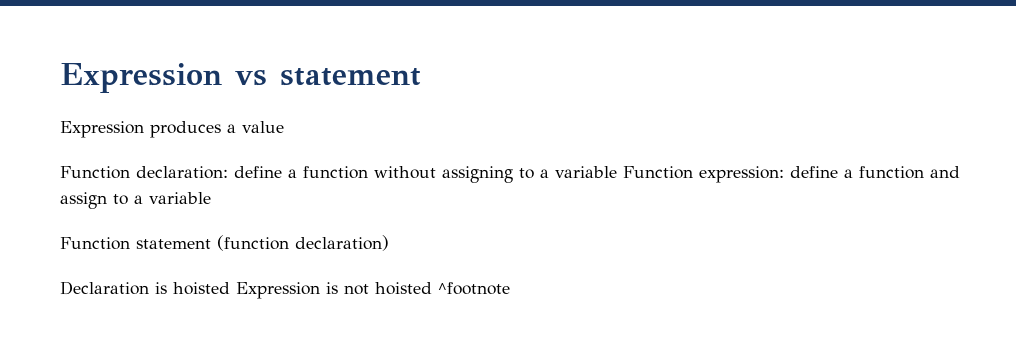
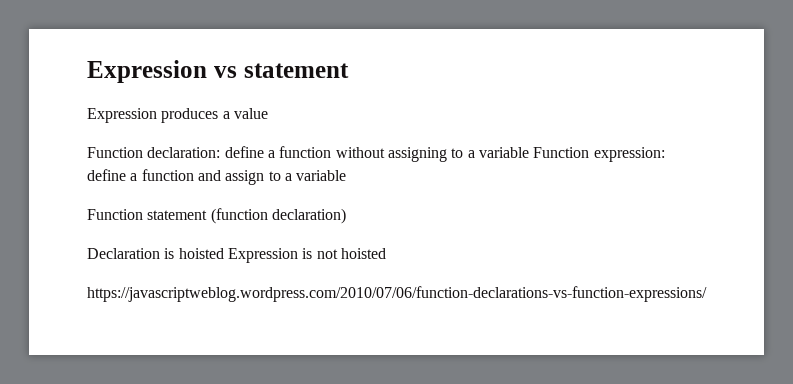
[438,282,510,295] ^footnote -> [87,286,707,302] // https://javascriptweblog.wordpress.com/2010/07/06/function-declarations-vs-function-expressions/

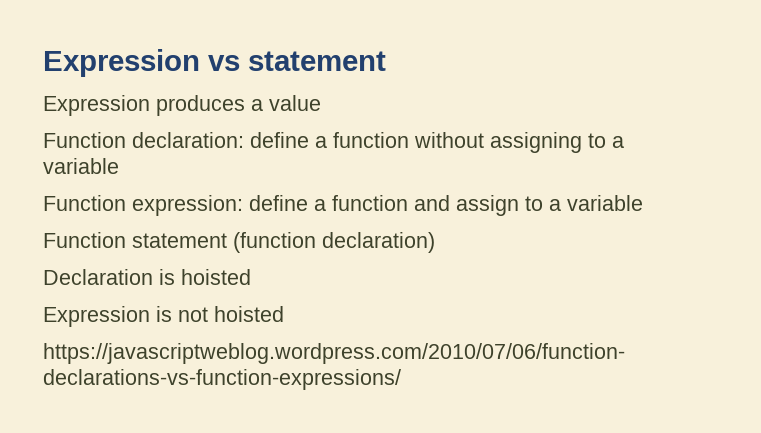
(529, 152) none -> (119, 166) //
(224, 253) none -> (251, 277) //

